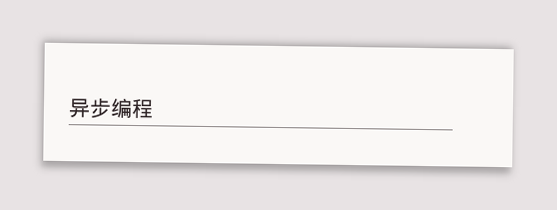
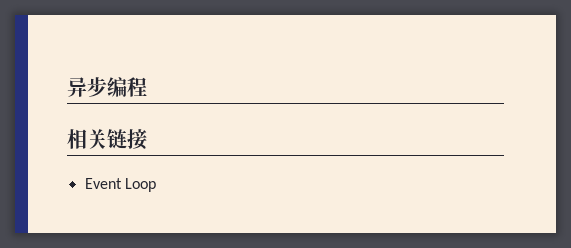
(154, 108) none -> [67,129,147,150] [84,178,156,192] // 相关链接 // Event Loop

